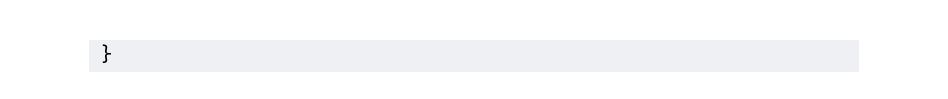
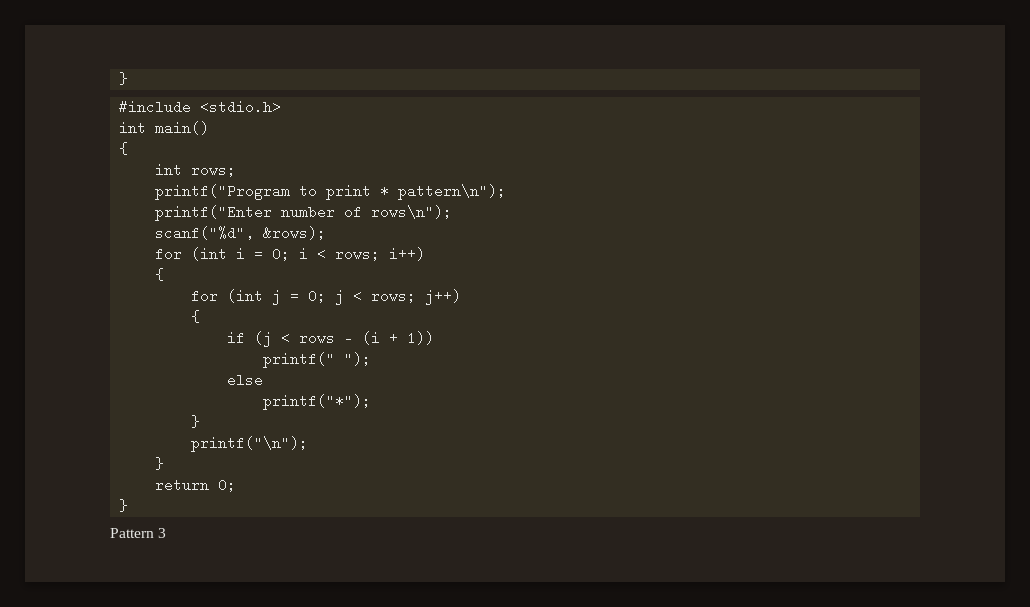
[100,44,112,63] } -> [119,72,129,85] [119,100,282,114] [119,121,210,135] [119,142,129,155] [155,163,237,177] [155,184,507,200] [155,205,453,221] [155,226,327,240] [155,247,426,261] [155,268,165,281] [191,289,462,305] [191,310,201,323] [227,331,435,347] [263,352,372,368] [227,373,264,387] [263,394,372,410] [191,415,201,428] [191,436,309,452] [155,457,165,470] [155,478,237,492] [119,499,129,512] [110,528,167,538] } // #include <stdio.h> // int main() // { // int rows; // printf("Program to print * pattern\n"); // printf("Enter number of rows\n"); // scanf("%d", &rows); // for (int i = 0; i < rows; i++) // { // for (int j = 0; j < rows; j++) // { // if (j < rows - (i + 1)) // printf(" "); // else // printf("*"); // } // printf("\n"); // } // return 0; // } // Pattern 3

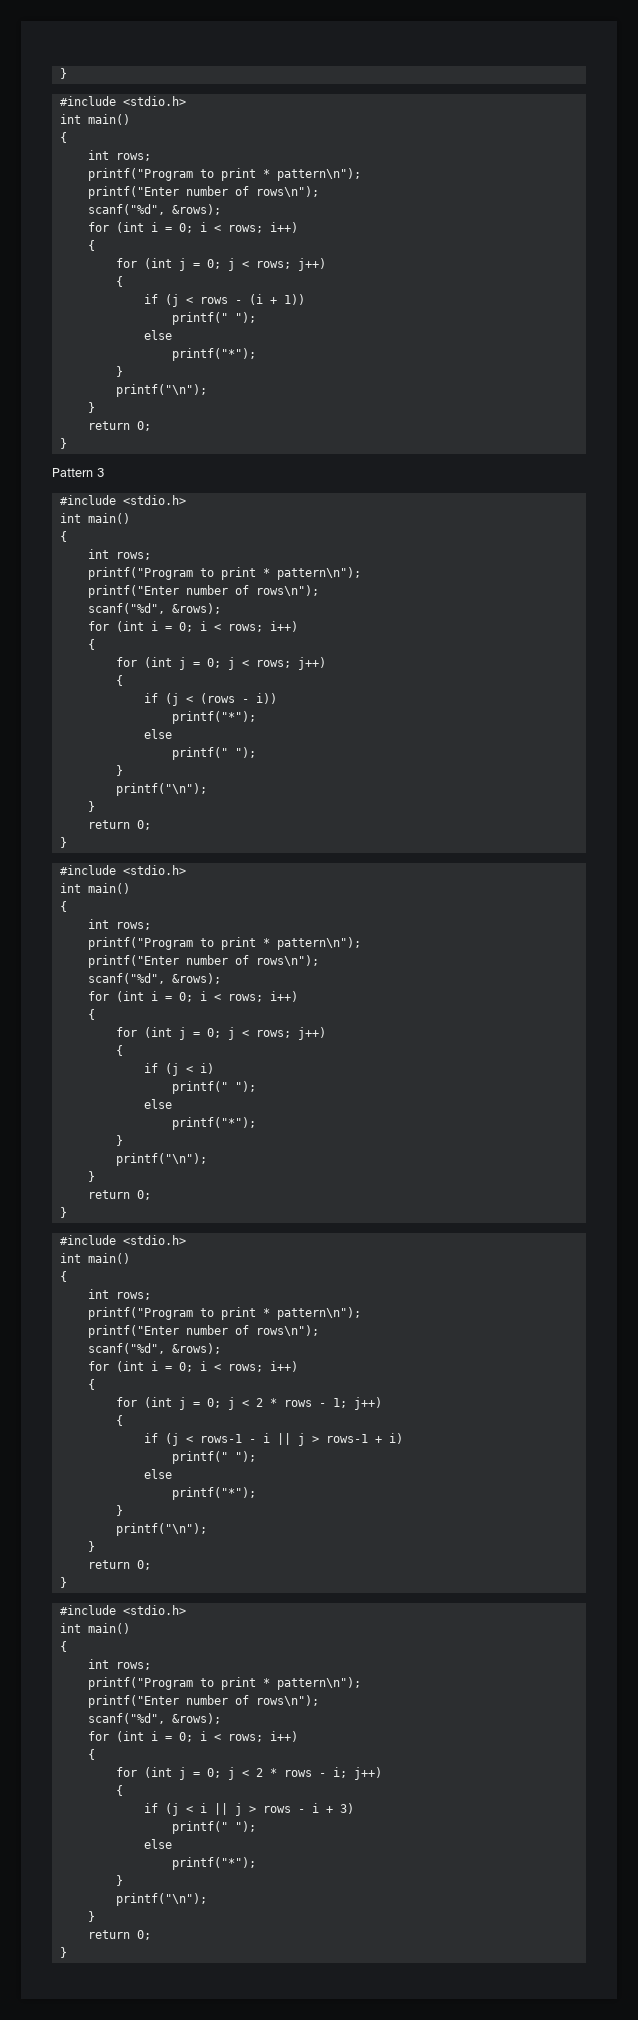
(167, 533) none -> [59,495,186,505] [59,513,130,524] [59,531,67,542] [87,549,151,560] [87,567,361,580] [87,585,319,598] [87,603,221,614] [87,621,298,632] [87,639,95,650] [115,657,326,670] [115,675,123,686] [143,693,277,706] [171,711,256,724] [143,729,172,739] [171,747,256,760] [115,765,123,776] [115,783,207,796] [87,801,95,812] [87,820,151,830] [59,837,67,848] [59,865,186,875] [59,883,130,894] [59,901,67,912] [87,919,151,930] [87,937,361,950] [87,955,319,968] [87,973,221,984] [87,991,298,1002] [87,1009,95,1020] [115,1027,326,1040] [115,1045,123,1056] [143,1063,214,1076] [171,1081,256,1094] [143,1099,172,1109] [171,1117,256,1130] [115,1135,123,1146] [115,1153,207,1166] [87,1171,95,1182] [87,1190,151,1200] [59,1207,67,1218] [59,1235,186,1245] [59,1253,130,1264] [59,1271,67,1282] [87,1289,151,1300] [87,1307,361,1320] [87,1325,319,1338] [87,1343,221,1354] [87,1361,298,1372] [87,1379,95,1390] [115,1397,382,1410] [115,1415,123,1426] [143,1433,403,1446] [171,1451,256,1464] [143,1469,172,1479] [171,1487,256,1500] [115,1505,123,1516] [115,1523,207,1536] [87,1541,95,1552] [87,1560,151,1570] [59,1577,67,1588] [59,1605,186,1615] [59,1623,130,1634] [59,1641,67,1652] [87,1659,151,1670] [87,1677,361,1690] [87,1695,319,1708] [87,1713,221,1724] [87,1731,298,1742] [87,1749,95,1760] [115,1767,382,1780] [115,1785,123,1796] [143,1803,354,1816] [171,1821,256,1834] [143,1839,172,1849] [171,1857,256,1870] [115,1875,123,1886] [115,1893,207,1906] [87,1911,95,1922] [87,1930,151,1940] [59,1947,67,1958] // #include <stdio.h> // int main() // { // int rows; // printf("Program to print * pattern\n"); // printf("Enter number of rows\n"); // scanf("%d", &rows); // for (int i = 0; i < rows; i++) // { // for (int j = 0; j < rows; j++) // { // if (j < (rows - i)) // printf("*"); // else // printf(" "); // } // printf("\n"); // } // return 0; // } // #include <stdio.h> // int main() // { // int rows; // printf("Program to print * pattern\n"); // printf("Enter number of rows\n"); // scanf("%d", &rows); // for (int i = 0; i < rows; i++) // { // for (int j = 0; j < rows; j++) // { // if (j < i) // printf(" "); // else // printf("*"); // } // printf("\n"); // } // return 0; // } // #include <stdio.h> // int main() // { // int rows; // printf("Program to print * pattern\n"); // printf("Enter number of rows\n"); // scanf("%d", &rows); // for (int i = 0; i < rows; i++) // { // for (int j = 0; j < 2 * rows - 1; j++) // { // if (j < rows-1 - i || j > rows-1 + i) // printf(" "); // else // printf("*"); // } // printf("\n"); // } // return 0; // } // #include <stdio.h> // int main() // { // int rows; // printf("Program to print * pattern\n"); // printf("Enter number of rows\n"); // scanf("%d", &rows); // for (int i = 0; i < rows; i++) // { // for (int j = 0; j < 2 * rows - i; j++) // { // if (j < i || j > rows - i + 3) // printf(" "); // else // printf("*"); // } // printf("\n"); // } // return 0; // }

